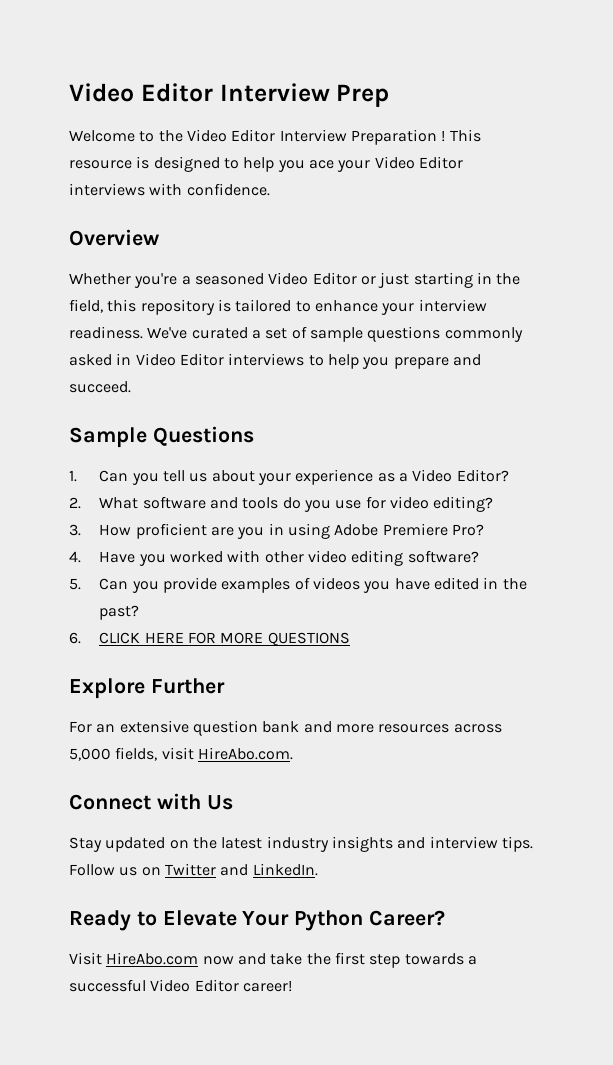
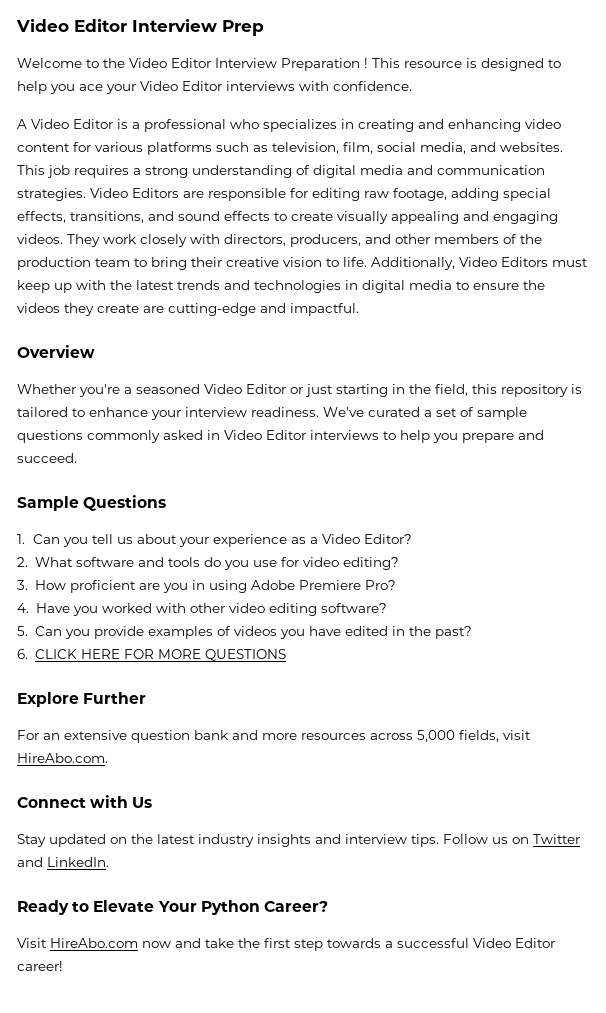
(270, 189) none -> [17,119,561,132] [17,142,563,155] [17,165,545,178] [17,188,551,201] [17,211,558,224] [17,234,542,247] [17,257,588,270] [17,280,545,293] [17,303,359,316] // A Video Editor is a professional who specializes in creating and enhancing video content for various platforms such as television, film, social media, and websites. This job requires a strong understanding of digital media and communication strategies. Video Editors are responsible for editing raw footage, adding special effects, transitions, and sound effects to create visually appealing and engaging videos. They work closely with directors, producers, and other members of the production team to bring their creative vision to life. Additionally, Video Editors must keep up with the latest trends and technologies in digital media to ensure the videos they create are cutting-edge and impactful.

